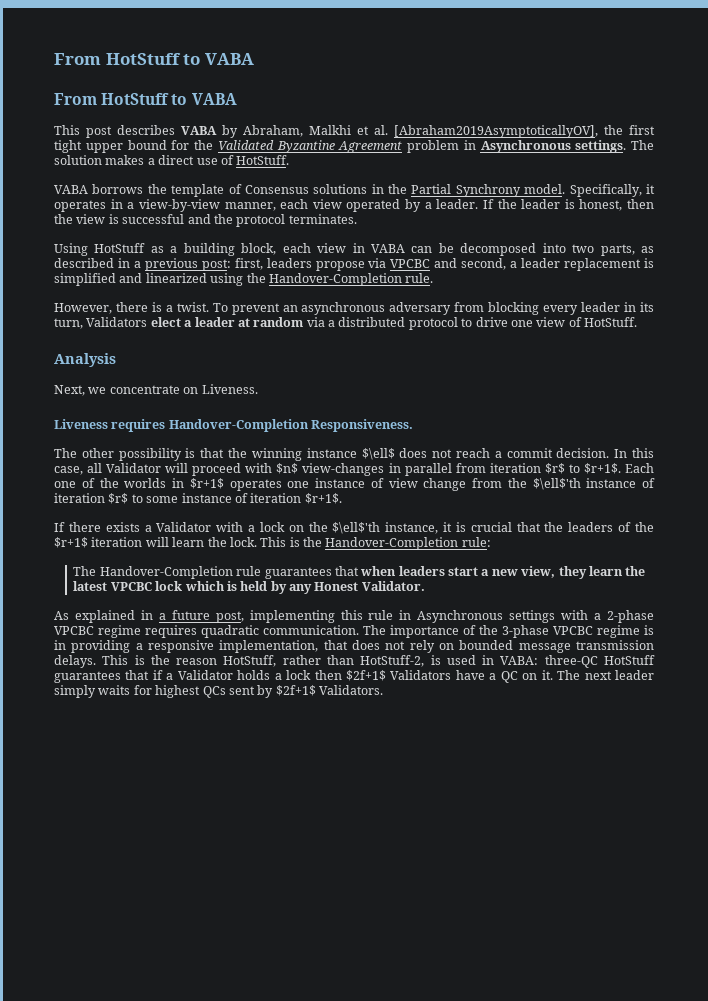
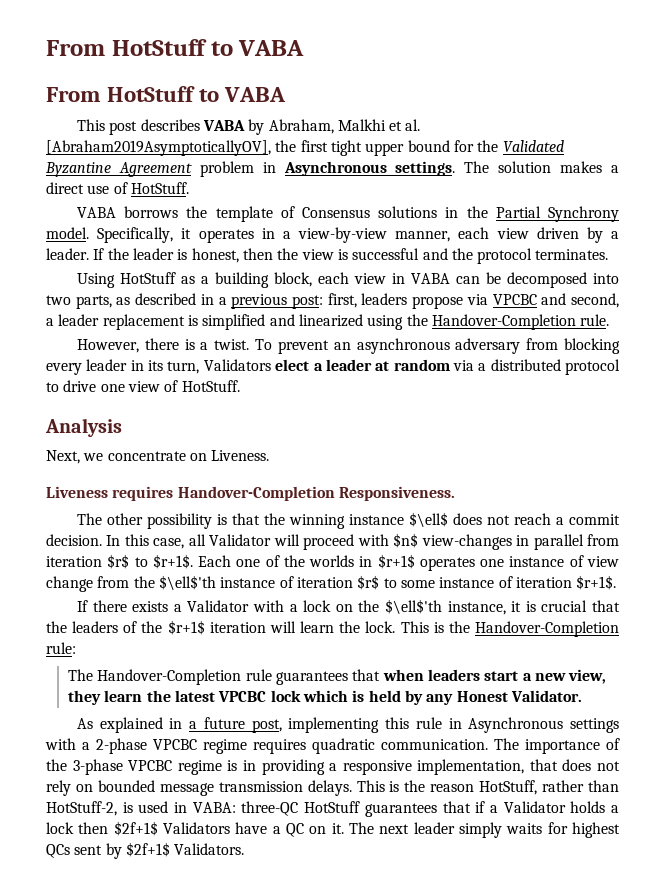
[346,199,401,212] operated -> [536,227,579,239] driven

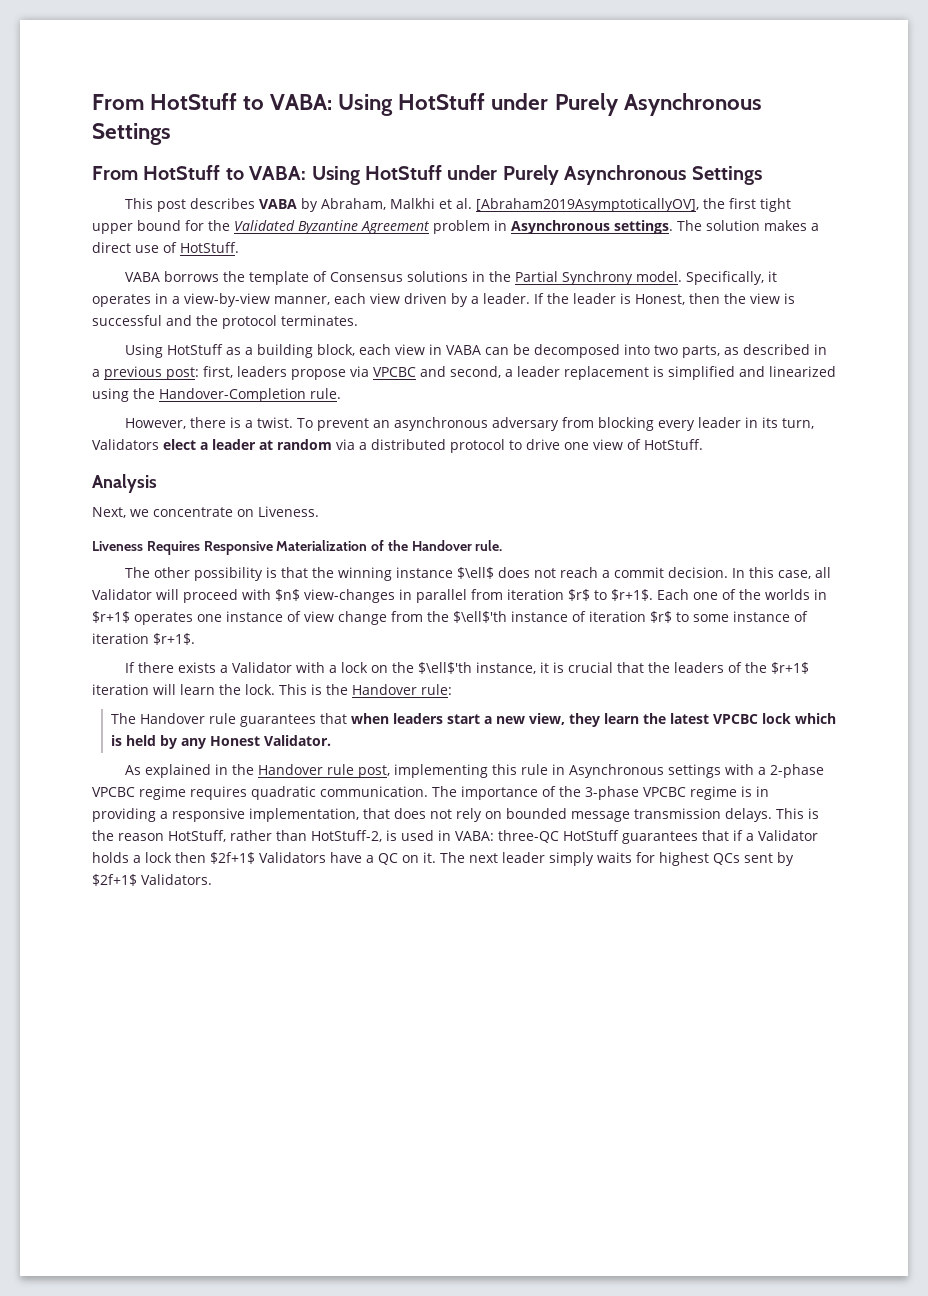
[46,39,305,56] [46,86,287,102] From HotStuff to VABA // From HotStuff to VABA -> [92,93,762,116] [92,123,171,145] [92,165,762,185] From HotStuff to VABA: Using HotStuff under Purely Asynchronous Settings // From HotStuff to VABA: Using HotStuff under Purely Asynchronous Settings
[191,248,239,263] honest, -> [635,294,685,305] Honest,
[112,486,455,501] requires Handover-Completion Responsiveness. -> [146,540,503,555] Requires Responsive Materialization of the Handover rule.
[474,621,619,637] Handover-Completion -> [352,684,417,695] Handover
[97,669,242,685] Handover-Completion -> [139,713,205,724] Handover
[189,717,245,729] a future -> [232,764,355,775] the Handover rule

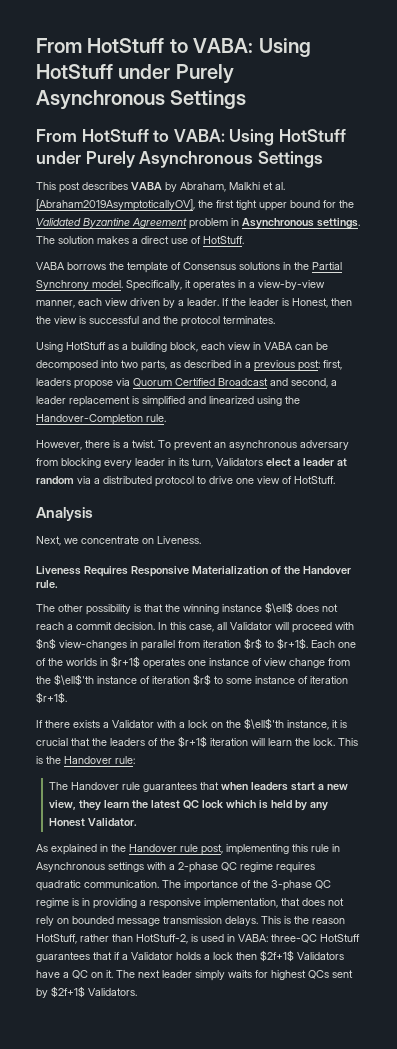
[373,367,416,377] VPCBC -> [133,378,268,387] Quorum Certified Broadcast
[712,714,758,724] VPCBC -> [182,800,199,809] QC
[92,787,135,797] VPCBC -> [221,862,237,871] QC
[643,787,686,797] VPCBC -> [315,880,331,889] QC

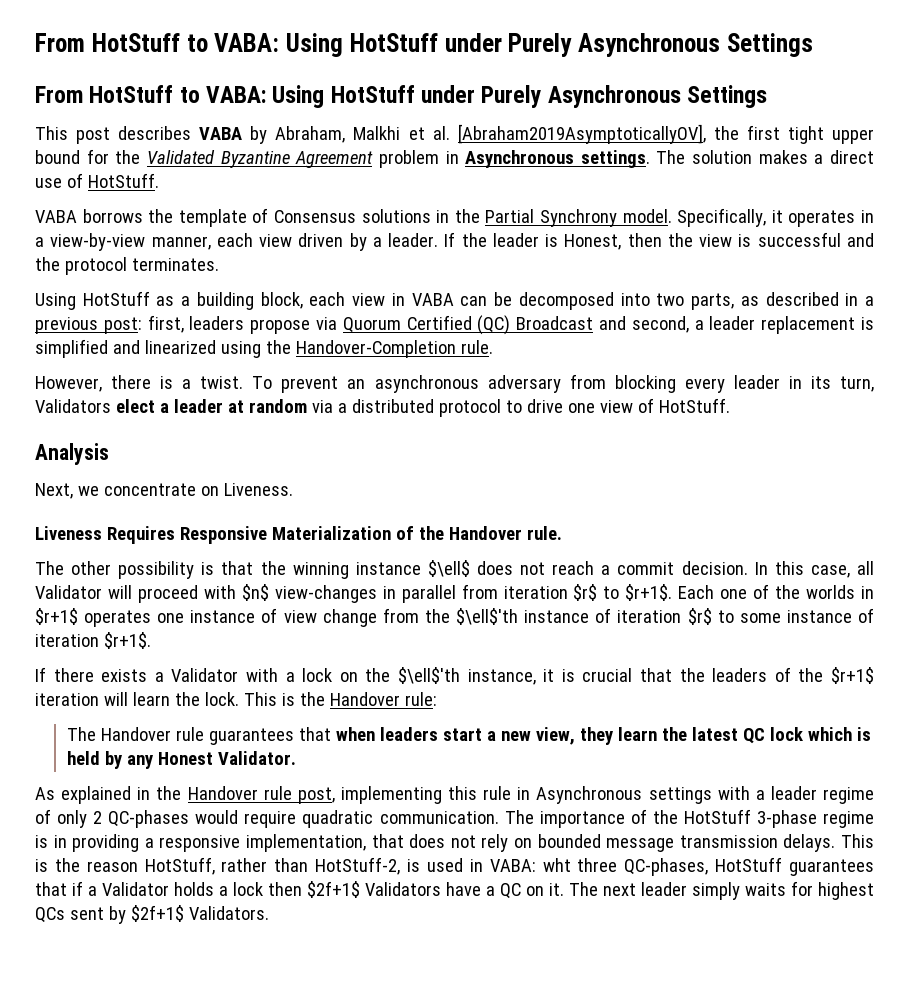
(215, 382) none -> [477,315,511,335] (QC)
[178,862,315,873] 2-phase QC regime requires -> [770,786,874,804] [35,809,297,828] leader regime of only 2 QC-phases would require
[271,880,331,891] 3-phase QC -> [683,809,817,828] HotStuff 3-phase
[271,934,317,943] three-QC -> [542,858,709,876] wht three QC-phases,

